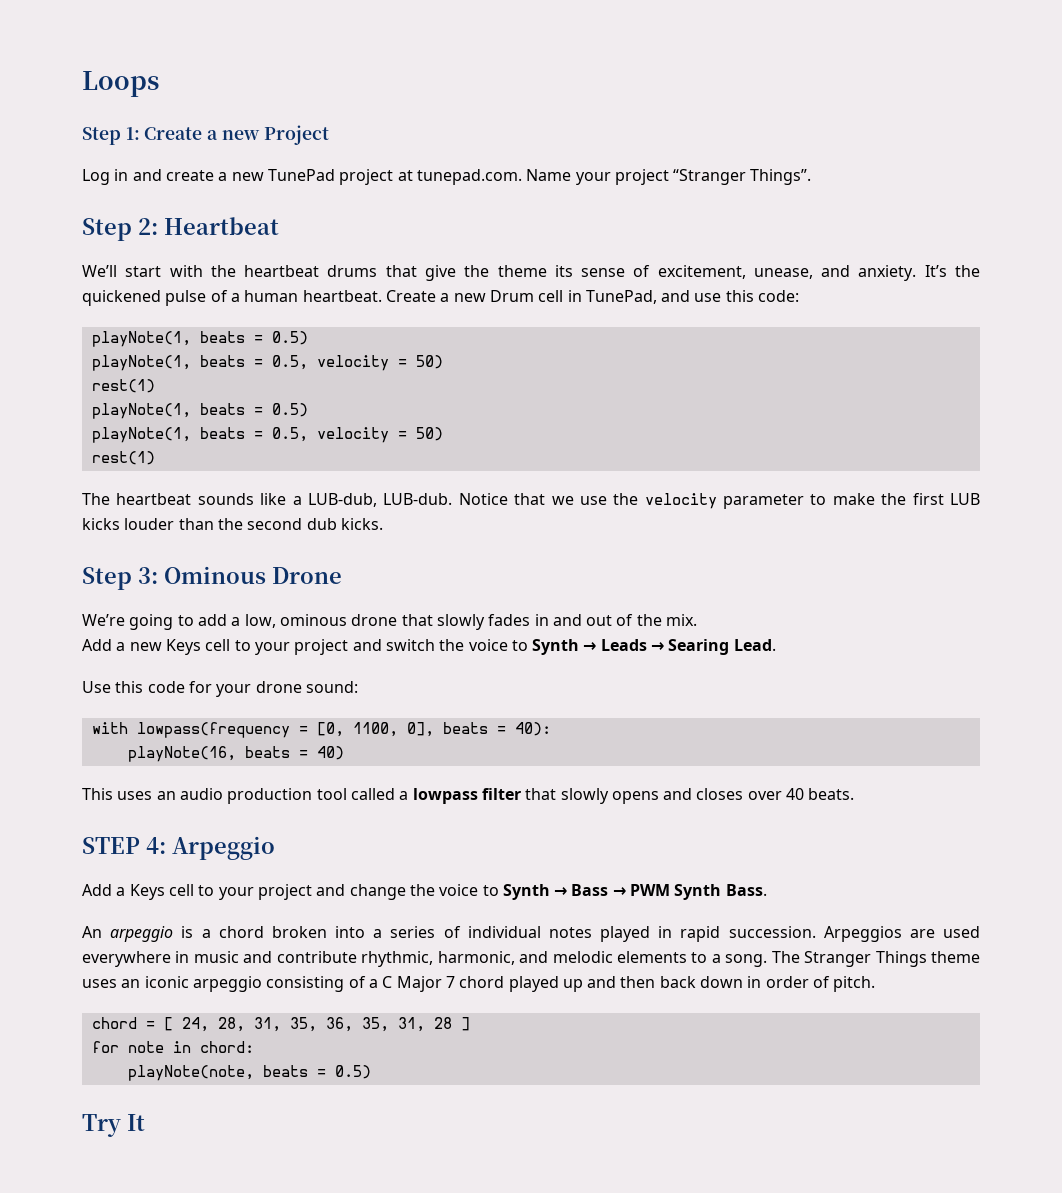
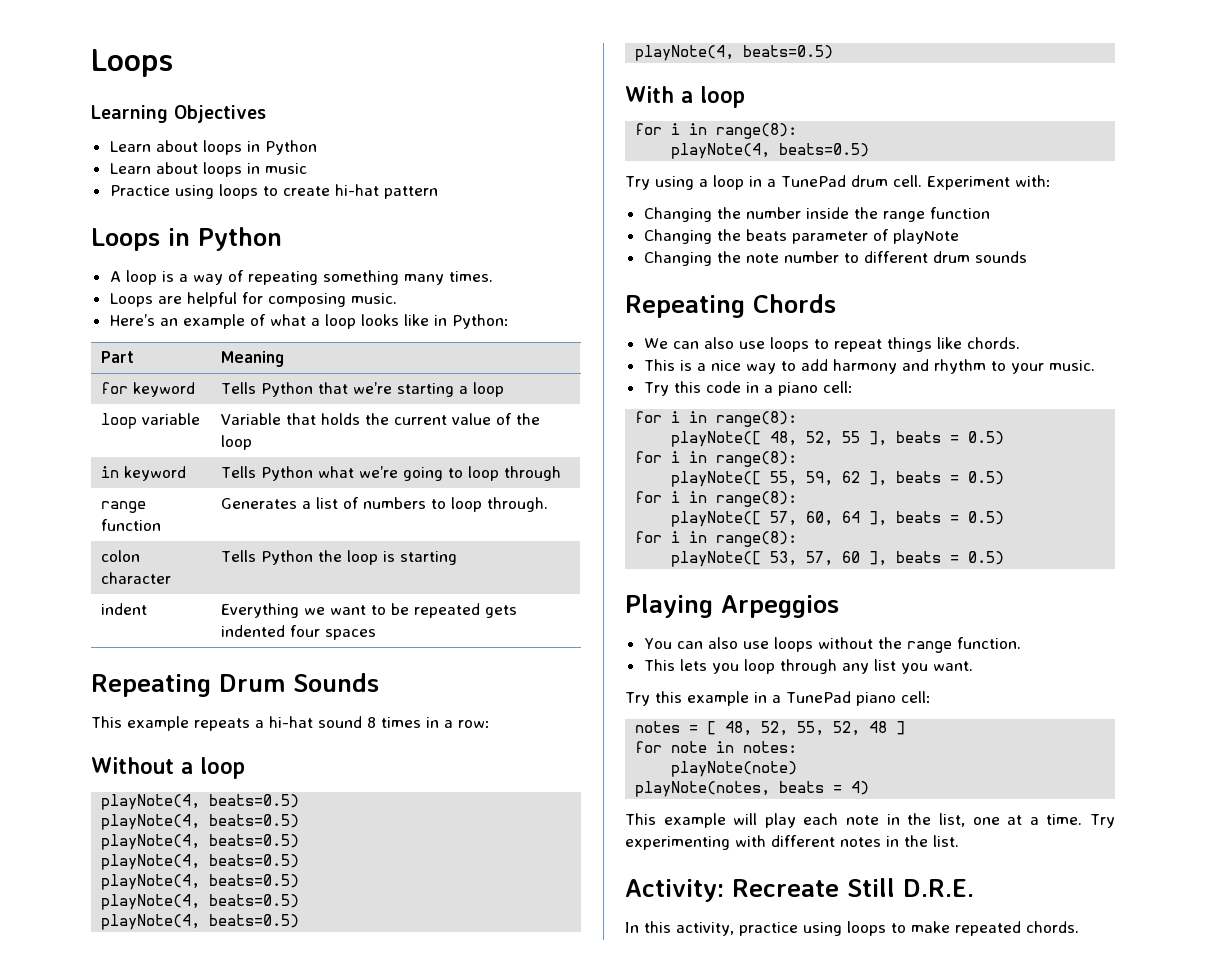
[82,125,329,145] [82,169,812,185] [82,217,279,241] [82,265,981,281] [82,290,800,306] [91,331,308,347] [91,355,443,371] [91,379,155,393] [91,403,308,419] [91,427,443,443] [91,451,155,465] [82,493,981,509] [82,518,383,530] [82,566,342,590] [82,614,698,630] [82,639,776,655] [82,681,358,697] [91,722,551,738] [127,746,344,762] [82,788,855,804] [82,836,275,860] [82,884,767,900] [82,926,980,942] [82,951,980,967] [82,976,876,992] [91,1017,470,1032] [91,1041,254,1053] [127,1065,371,1081] [82,1114,145,1137] Step 1: Create a new Project // Log in and create a new TunePad project at tunepad.com. Name your project “Stranger Things”. // Step 2: Heartbeat // We’ll start with the heartbeat drums that give the theme its sense of excitement, unease, and anxiety. It’s the quickened pulse of a human heartbeat. Create a new Drum cell in TunePad, and use this code: // playNote(1, beats = 0.5) // playNote(1, beats = 0.5, velocity = 50) // rest(1) // playNote(1, beats = 0.5) // playNote(1, beats = 0.5, velocity = 50) // rest(1) // The heartbeat sounds like a LUB-dub, LUB-dub. Notice that we use the velocity parameter to make the first LUB kicks louder than the second dub kicks. // Step 3: Ominous Drone // We’re going to add a low, ominous drone that slowly fades in and out of the mix. // Add a new Keys cell to your project and switch the voice to Synth → Leads → Searing Lead. // Use this code for your drone sound: // with lowpass(frequency = [0, 1100, 0], beats = 40): // playNote(16, beats = 40) // This uses an audio production tool called a lowpass filter that slowly opens and closes over 40 beats. // STEP 4: Arpeggio // Add a Keys cell to your project and change the voice to Synth → Bass → PWM Synth Bass. // An arpeggio is a chord broken into a series of individual notes played in rapid succession. Arpeggios are used everywhere in music and contribute rhythmic, harmonic, and melodic elements to a song. The Stranger Things theme uses an iconic arpeggio consisting of a C Major 7 chord played up and then back down in order of pitch. // chord = [ 24, 28, 31, 35, 36, 35, 31, 28 ] // for note in chord: // playNote(note, beats = 0.5) // Try It -> [91,105,266,123] [109,140,317,155] [109,162,307,177] [109,184,438,199] [91,227,282,251] [109,270,493,285] [109,292,397,307] [109,314,509,329] [100,351,134,363] [220,351,284,367] [100,382,195,397] [220,382,504,397] [100,413,200,429] [220,413,540,425] [220,435,252,450] [100,466,186,481] [220,466,561,481] [100,501,146,513] [100,519,161,531] [220,497,548,512] [100,550,140,562] [100,572,171,584] [220,550,457,565] [100,603,147,615] [220,603,517,618] [220,625,376,640] [91,673,379,697] [91,716,490,731] [91,757,245,779] [101,794,300,810] [101,814,300,830] [101,834,300,850] [101,854,300,870] [101,874,300,890] [101,894,300,910] [101,914,300,930] [635,45,834,61] [625,86,745,108] [635,123,798,139] [671,143,870,159] [625,175,1051,190] [643,207,990,222] [643,229,959,244] [643,251,1027,266] [625,294,836,318] [643,337,1020,352] [643,359,1095,374] [643,381,853,396] [635,411,798,427] [671,431,1005,447] [635,451,798,467] [671,471,1005,487] [635,491,798,507] [671,511,1005,527] [635,531,798,547] [671,551,1005,567] [625,594,839,618] [643,637,1021,653] [643,659,973,674] [625,691,931,706] [635,721,906,736] [635,741,798,753] [671,761,798,777] [635,781,870,797] [625,813,1116,828] [625,835,959,850] [625,878,974,902] [625,921,1079,936] Learning Objectives // Learn about loops in Python // Learn about loops in music // Practice using loops to create hi-hat pattern // Loops in Python // A loop is a way of repeating something many times. // Loops are helpful for composing music. // Here’s an example of what a loop looks like in Python: // Part | Meaning // for keyword | Tells Python that we’re starting a loop // loop variable | Variable that holds the current value of the loop // in keyword | Tells Python what we’re going to loop through // range function | Generates a list of numbers to loop through. // colon character | Tells Python the loop is starting // indent | Everything we want to be repeated gets indented four spaces // Repeating Drum Sounds // This example repeats a hi-hat sound 8 times in a row: // Without a loop // playNote(4, beats=0.5) // playNote(4, beats=0.5) // playNote(4, beats=0.5) // playNote(4, beats=0.5) // playNote(4, beats=0.5) // playNote(4, beats=0.5) // playNote(4, beats=0.5) // playNote(4, beats=0.5) // With a loop // for i in range(8): // playNote(4, beats=0.5) // Try using a loop in a TunePad drum cell. Experiment with: // Changing the number inside the range function // Changing the beats parameter of playNote // Changing the note number to different drum sounds // Repeating Chords // We can also use loops to repeat things like chords. // This is a nice way to add harmony and rhythm to your music. // Try this code in a piano cell: // for i in range(8): // playNote([ 48, 52, 55 ], beats = 0.5) // for i in range(8): // playNote([ 55, 59, 62 ], beats = 0.5) // for i in range(8): // playNote([ 57, 60, 64 ], beats = 0.5) // for i in range(8): // playNote([ 53, 57, 60 ], beats = 0.5) // Playing Arpeggios // You can also use loops without the range function. // This lets you loop through any list you want. // Try this example in a TunePad piano cell: // notes = [ 48, 52, 55, 52, 48 ] // for note in notes: // playNote(note) // playNote(notes, beats = 4) // This example will play each note in the list, one at a time. Try experimenting with different notes in the list. // Activity: Recreate Still D.R.E. // In this activity, practice using loops to make repeated chords.

